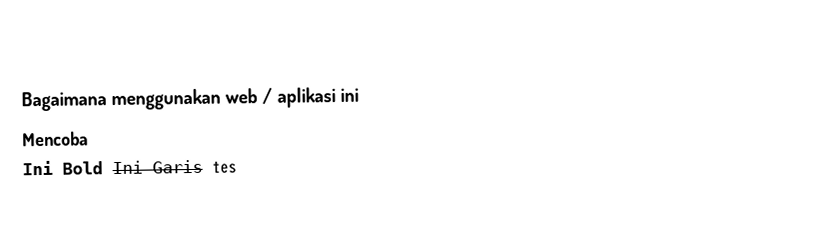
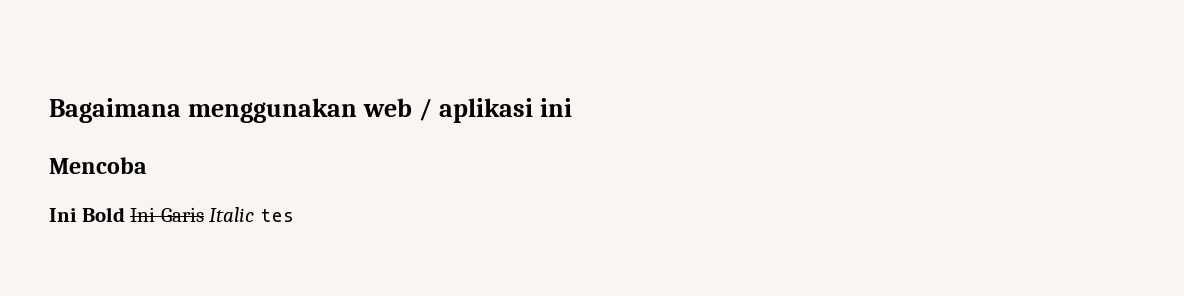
(203, 166) none -> [209,207,255,222] Italic

